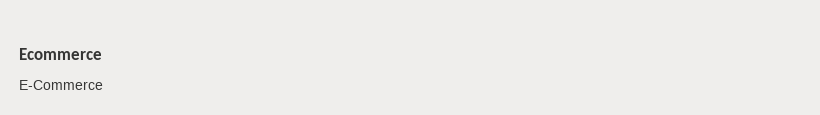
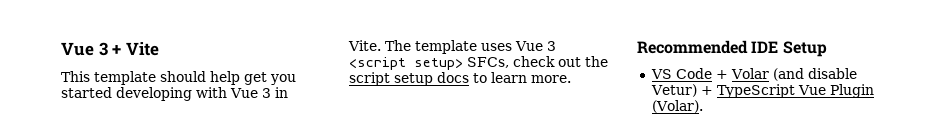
[19,48,102,60] [19,80,103,90] Ecommerce // E-Commerce -> [61,42,159,56] [61,71,296,85] [61,87,288,101] [348,40,556,54] [349,56,608,70] [349,72,571,86] [637,40,827,57] [650,68,857,81] [650,84,874,98] [651,100,703,113] Vue 3 + Vite // This template should help get you started developing with Vue 3 in Vite. The template uses Vue 3 <script setup> SFCs, check out the script setup docs to learn more. // Recommended IDE Setup // VS Code + Volar (and disable Vetur) + TypeScript Vue Plugin (Volar).

